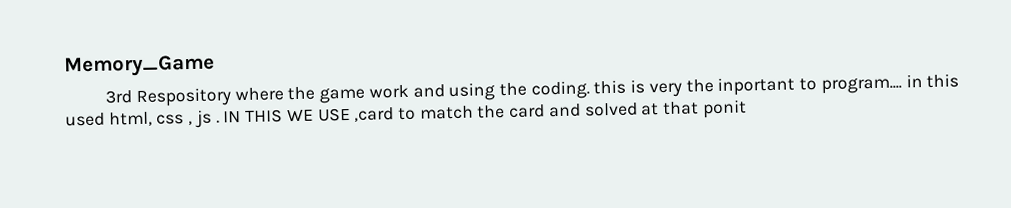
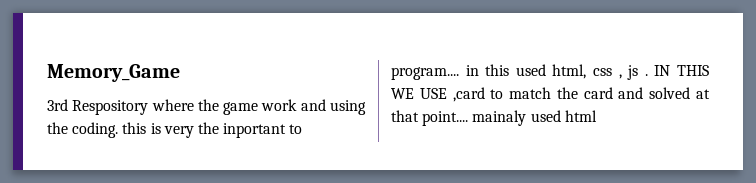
[701,99,747,119] ponit -> [422,110,597,126] point.... mainaly used html

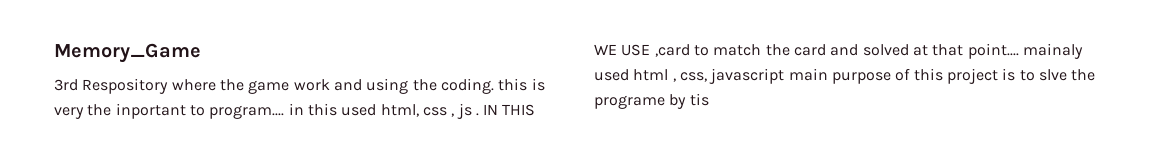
(597, 116) none -> [672,68,1096,84] [594,93,709,109] , css, javascript main purpose of this project is to slve the programe by tis

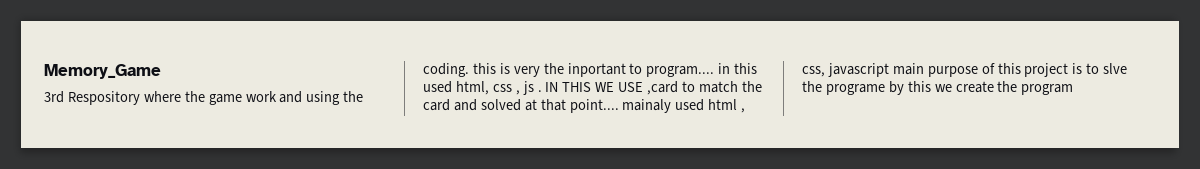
[689,93,709,106] tis -> [907,81,1074,95] this we create the program

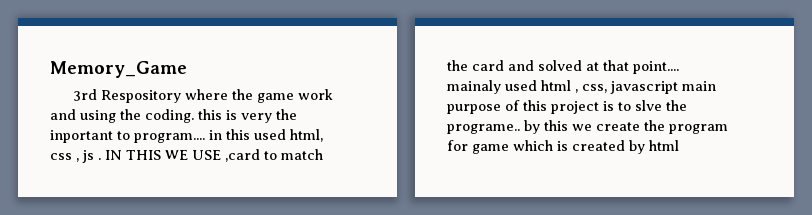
[825,84,885,95] programe -> [447,124,520,134] programe..
(1074, 89) none -> [447,140,679,154] for game which is created by html

